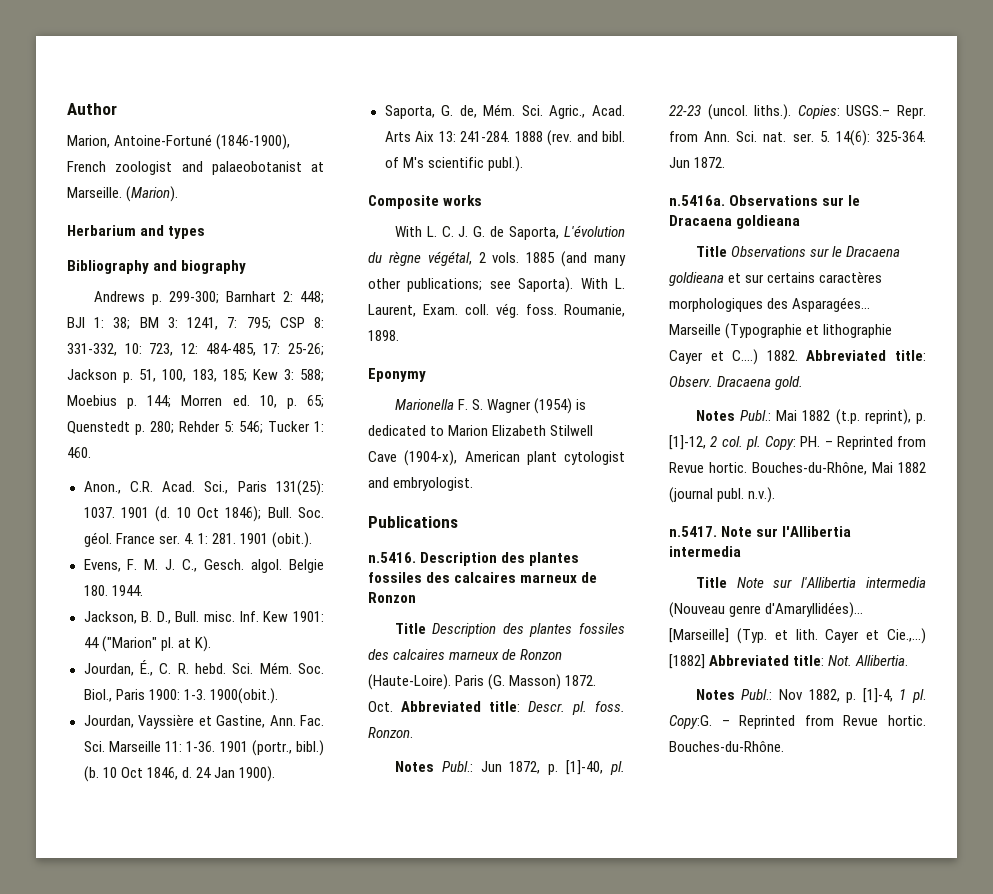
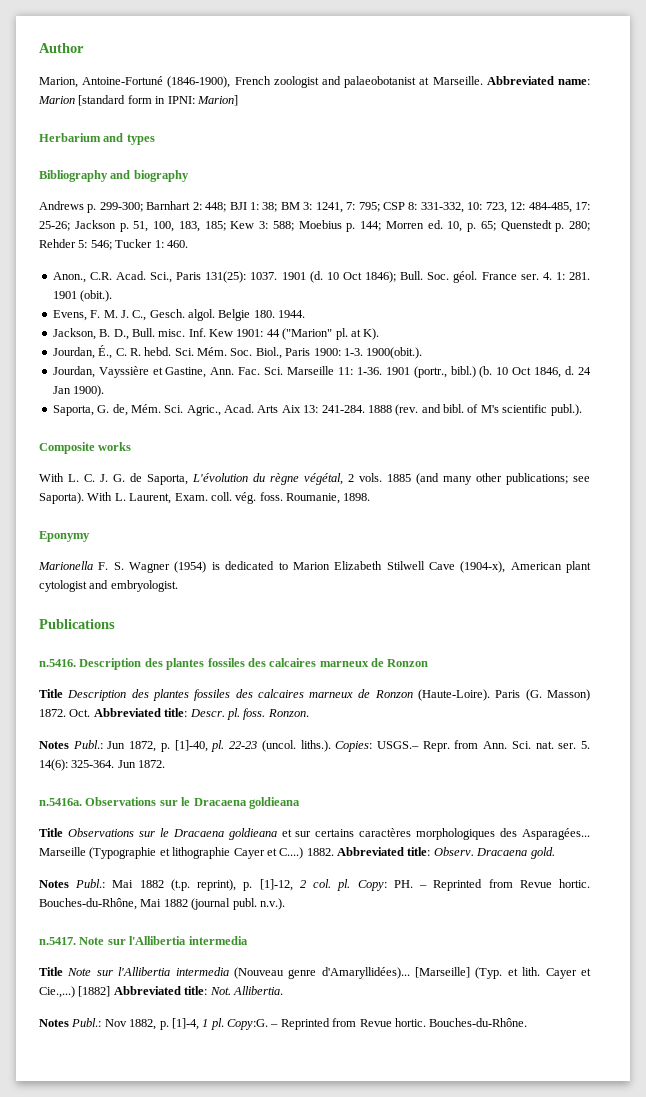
[126,186,179,202] (Marion). -> [486,76,590,85] [38,95,238,106] Abbreviated name: Marion [standard form in IPNI: Marion]

